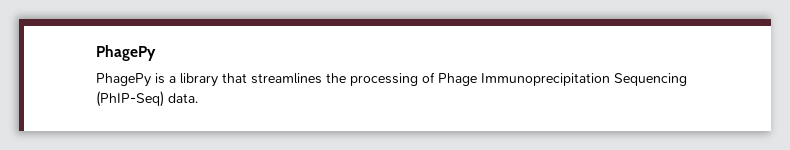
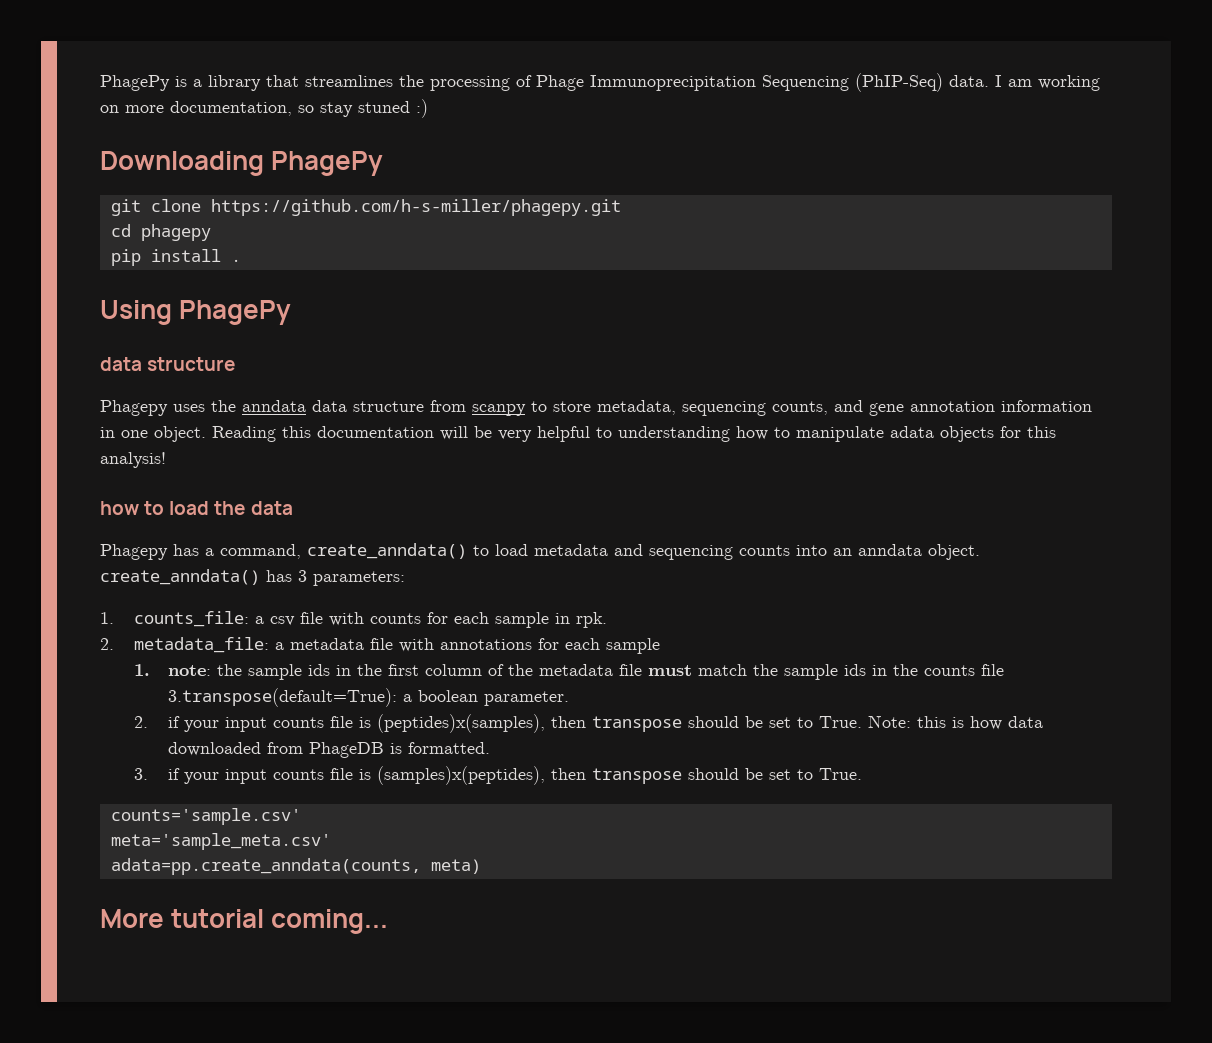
[96,45,156,61] [96,73,151,87] PhagePy // PhagePy -> [100,75,170,91] PhagePy
(198, 98) none -> [995,75,1100,91] [100,99,428,118] [100,151,384,176] [110,199,621,216] [110,224,211,241] [110,249,241,266] [100,300,292,325] [100,357,236,371] [100,400,1092,416] [100,426,1056,442] [100,452,166,468] [100,501,293,515] [100,543,980,560] [100,569,405,586] [100,611,608,628] [100,637,661,654] [134,664,1005,680] [168,688,570,707] [134,714,1044,733] [168,742,491,758] [134,766,863,785] [110,808,301,825] [110,833,331,850] [110,858,481,875] [100,909,389,934] I am working on more documentation, so stay stuned :) // Downloading PhagePy // git clone https://github.com/h-s-miller/phagepy.git // cd phagepy // pip install . // Using PhagePy // data structure // Phagepy uses the anndata data structure from scanpy to store metadata, sequencing counts, and gene annotation information in one object. Reading this documentation will be very helpful to understanding how to manipulate adata objects for this analysis! // how to load the data // Phagepy has a command, create_anndata() to load metadata and sequencing counts into an anndata object. create_anndata() has 3 parameters: // 1. counts_file: a csv file with counts for each sample in rpk. // 2. metadata_file: a metadata file with annotations for each sample // 1. note: the sample ids in the first column of the metadata file must match the sample ids in the counts file 3.transpose(default=True): a boolean parameter. // 2. if your input counts file is (peptides)x(samples), then transpose should be set to True. Note: this is how data downloaded from PhageDB is formatted. // 3. if your input counts file is (samples)x(peptides), then transpose should be set to True. // counts='sample.csv' // meta='sample_meta.csv' // adata=pp.create_anndata(counts, meta) // More tutorial coming...

